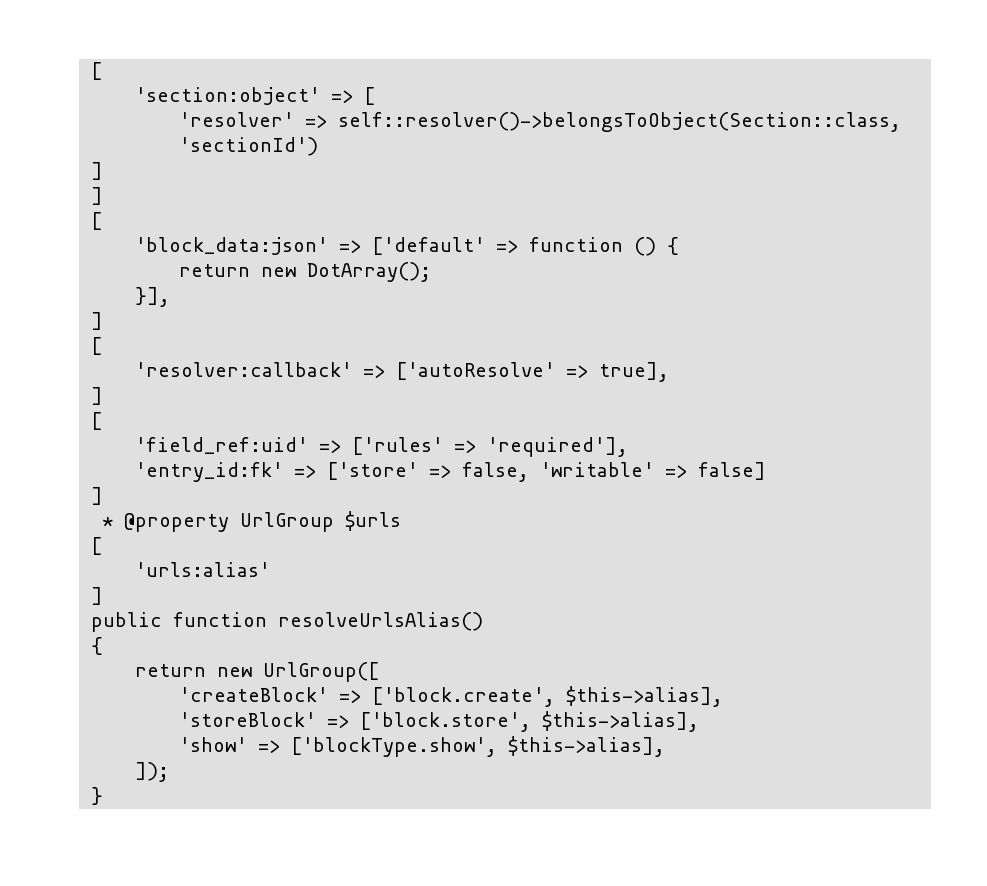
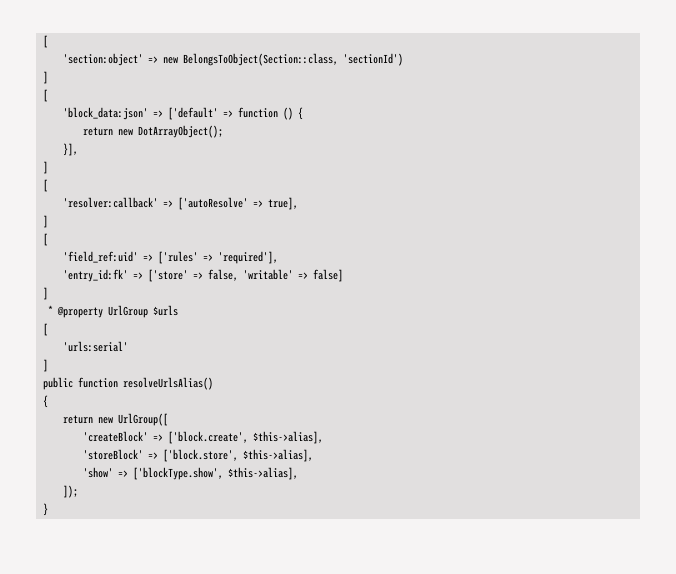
[363,87,375,105] [178,112,901,132] [ // 'resolver' => self::resolver()->belongsToObject(Section::class, -> [162,53,338,66] new BelongsToObject(Section::class,
[90,187,103,205] // ] -> (48, 77) none
[306,262,431,282] DotArray(); -> [137,125,223,138] DotArrayObject();
[134,562,270,577] 'urls:alias' -> [62,341,128,352] 'urls:serial'

